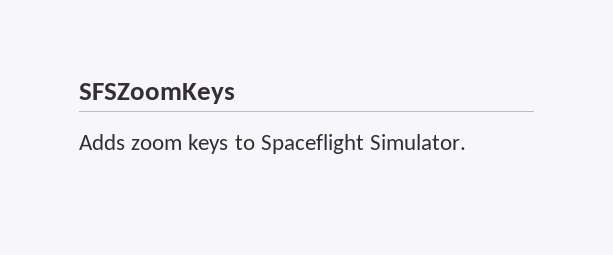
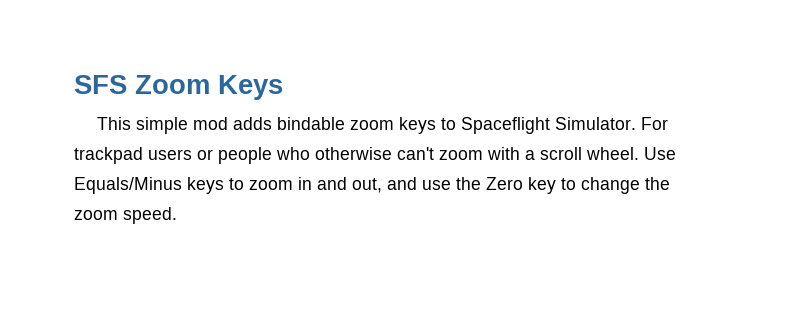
[79,83,235,104] [79,134,125,150] SFSZoomKeys // Adds -> [74,75,283,100] [97,117,346,134] SFS Zoom Keys // This simple mod adds bindable
(467, 142) none -> [641,117,669,130] [74,147,676,164] [74,177,670,194] [74,207,177,224] For trackpad users or people who otherwise can't zoom with a scroll wheel. Use Equals/Minus keys to zoom in and out, and use the Zero key to change the zoom speed.

